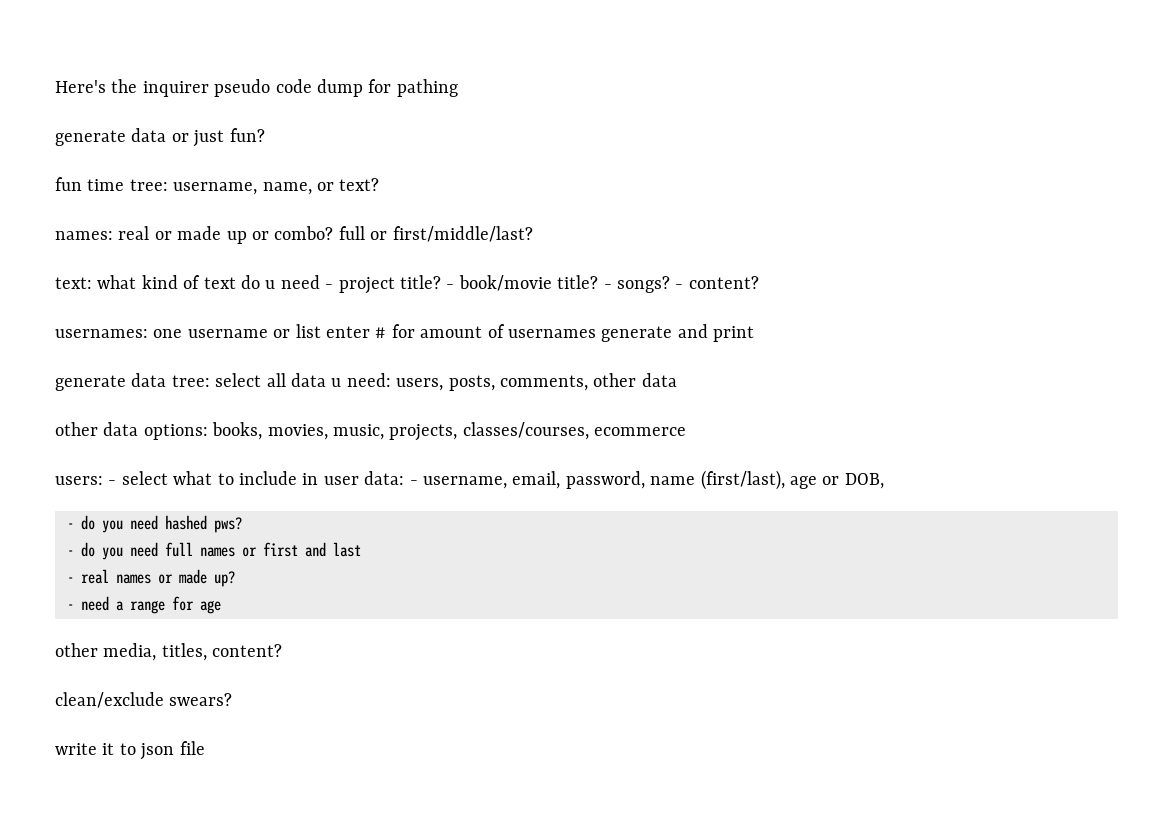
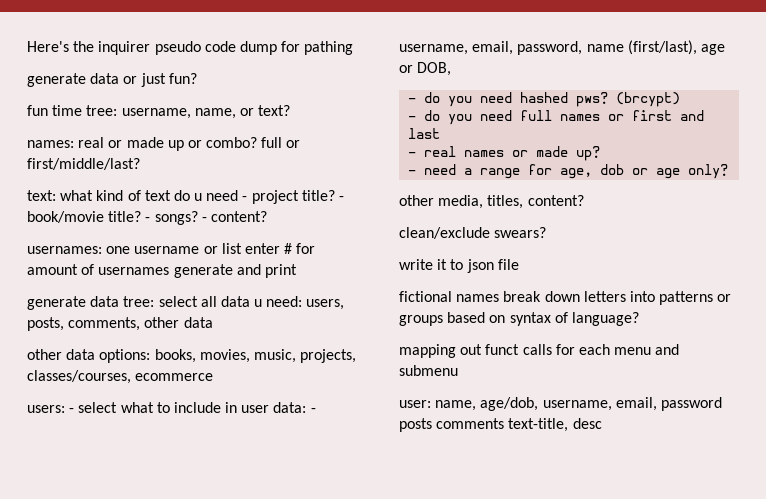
(242, 525) none -> [616,92,681,107] (brcypt)
[200,600,221,614] age -> [560,164,729,179] age, dob or age only?
(205, 748) none -> [399,291,732,305] [399,312,639,326] [399,344,680,358] [399,365,458,376] [399,397,722,411] [399,418,602,432] // fictional names break down letters into patterns or groups based on syntax of language? // mapping out funct calls for each menu and submenu // user: name, age/dob, username, email, password posts comments text-title, desc

